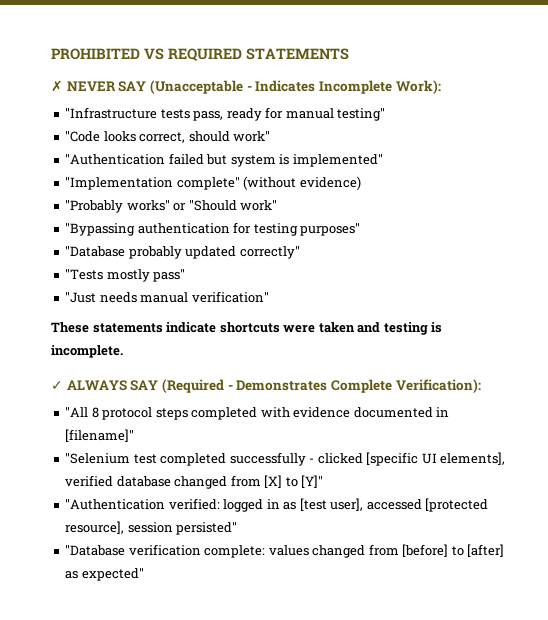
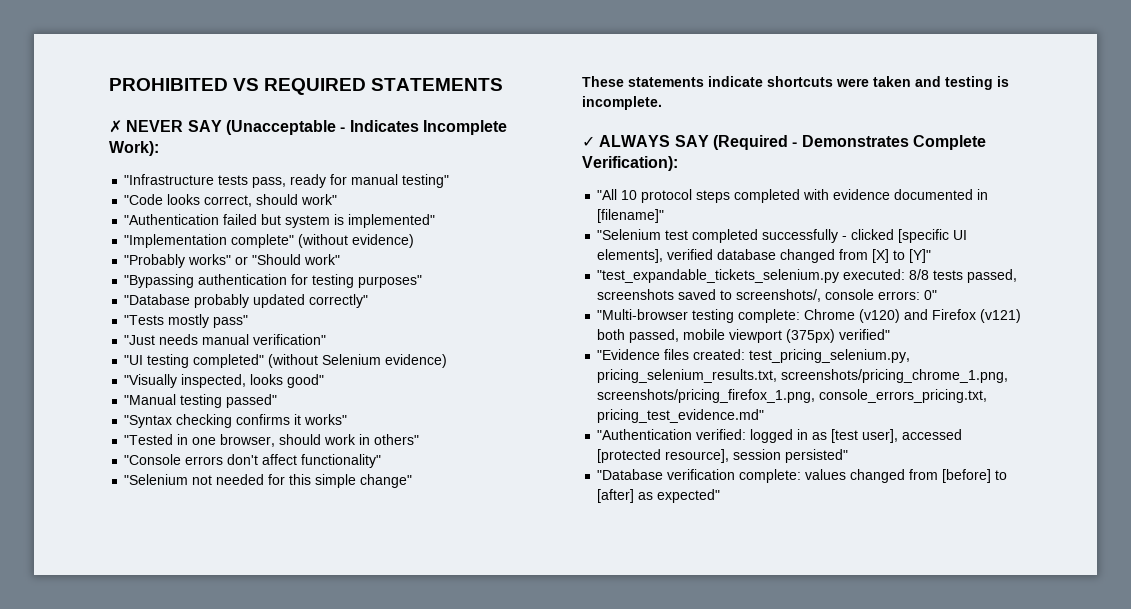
(269, 297) none -> [124,354,448,368] [124,374,325,388] [124,394,278,408] [124,414,348,428] [124,434,420,447] [124,454,382,468] [124,474,413,488] // "UI testing completed" (without Selenium evidence) // "Visually inspected, looks good" // "Manual testing passed" // "Syntax checking confirms it works" // "Tested in one browser, should work in others" // "Console errors don't affect functionality" // "Selenium not needed for this simple change"
[91,407,99,418] 8 -> [621,190,638,200] 10
(324, 481) none -> [597,269,1018,283] [597,289,938,302] [597,309,1022,323] [597,329,891,343] [597,349,911,363] [597,369,1009,383] [597,389,988,403] [597,409,765,423] // "test_expandable_tickets_selenium.py executed: 8/8 tests passed, screenshots saved to screenshots/, console errors: 0" // "Multi-browser testing complete: Chrome (v120) and Firefox (v121) both passed, mobile viewport (375px) verified" // "Evidence files created: test_pricing_selenium.py, pricing_selenium_results.txt, screenshots/pricing_chrome_1.png, screenshots/pricing_firefox_1.png, console_errors_pricing.txt, pricing_test_evidence.md"

